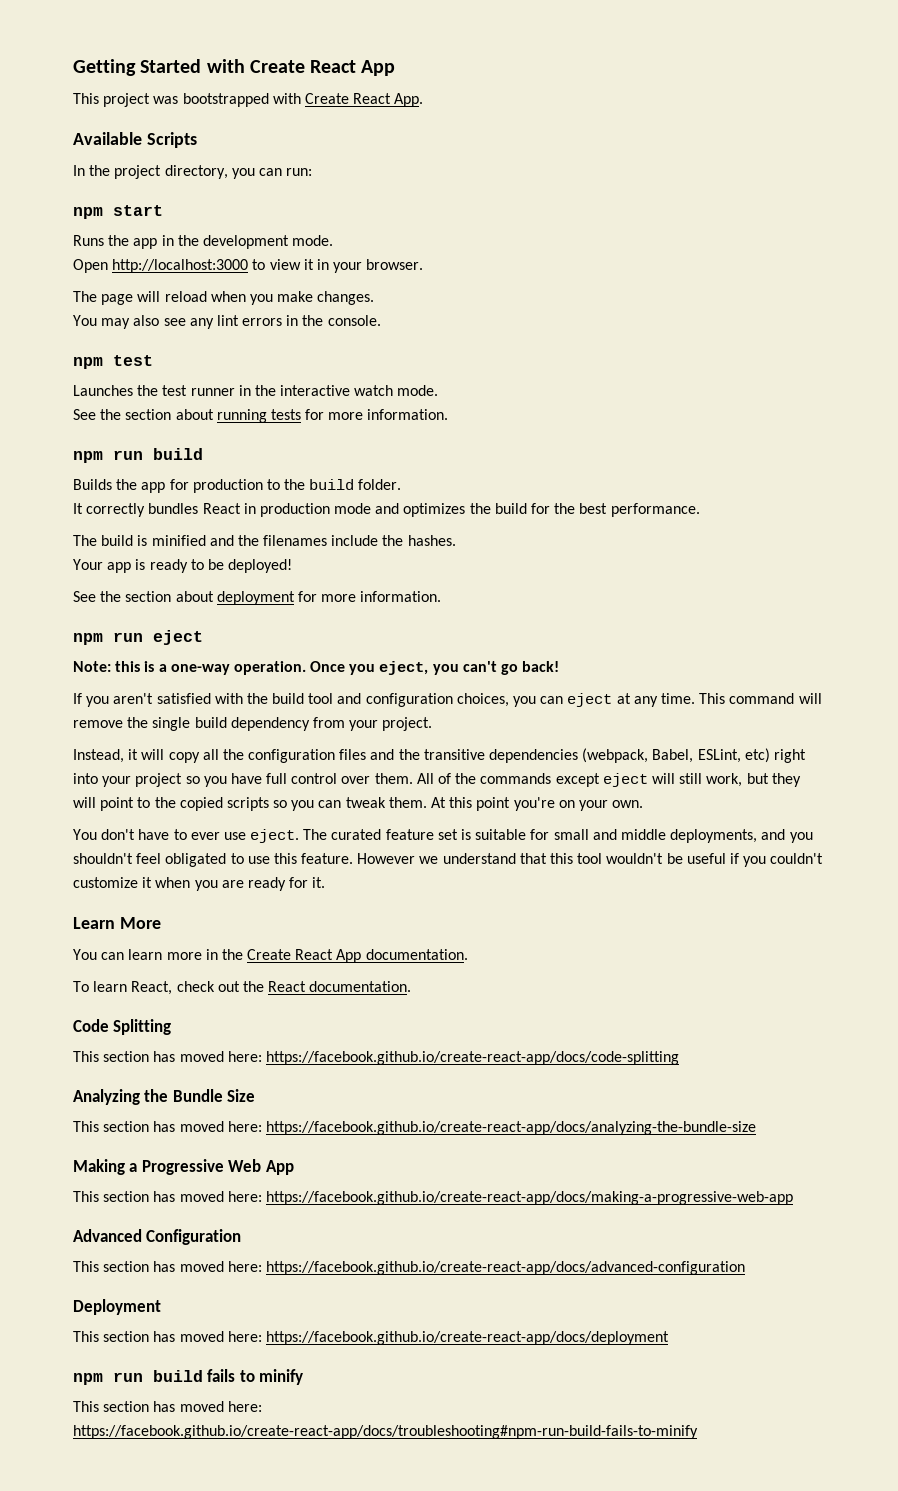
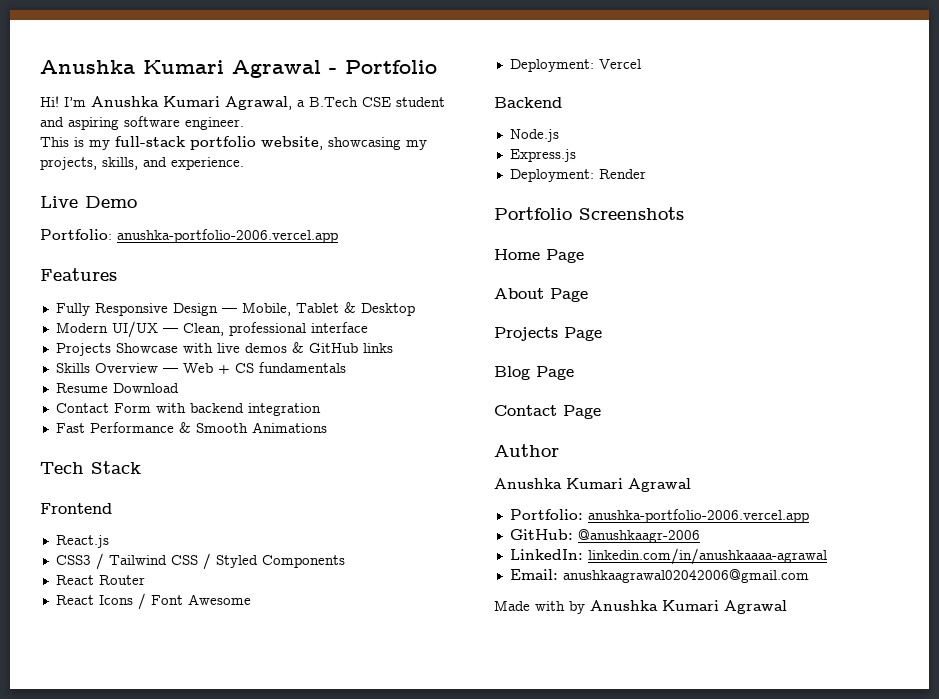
[73,59,396,76] [73,93,424,107] [73,132,197,148] [73,165,313,179] [73,205,163,219] [73,235,334,249] [73,259,424,273] [73,291,375,305] [73,315,381,329] [73,355,153,369] [73,385,439,396] [73,409,449,423] [73,448,203,463] [73,479,402,493] [73,503,700,517] [73,535,456,546] [73,559,293,573] [73,591,442,605] [73,630,203,645] [73,661,560,675] [73,693,822,707] [73,717,433,731] [73,748,806,763] [73,773,801,787] [73,797,644,811] [73,829,813,843] [73,853,824,867] [73,877,326,891] [73,917,161,929] [73,949,468,963] [73,981,412,995] [73,1019,172,1035] [73,1051,679,1065] [73,1089,256,1105] [73,1121,756,1135] [73,1159,294,1175] [73,1191,793,1205] [73,1229,242,1245] [73,1261,745,1275] [73,1299,161,1315] [73,1331,669,1345] [73,1369,304,1385] [73,1401,262,1412] [73,1425,698,1439] Getting Started with Create React App // This project was bootstrapped with Create React App. // Available Scripts // In the project directory, you can run: // npm start // Runs the app in the development mode. // Open http://localhost:3000 to view it in your browser. // The page will reload when you make changes. // You may also see any lint errors in the console. // npm test // Launches the test runner in the interactive watch mode. // See the section about running tests for more information. // npm run build // Builds the app for production to the build folder. // It correctly bundles React in production mode and optimizes the build for the best performance. // The build is minified and the filenames include the hashes. // Your app is ready to be deployed! // See the section about deployment for more information. // npm run eject // Note: this is a one-way operation. Once you eject, you can't go back! // If you aren't satisfied with the build tool and configuration choices, you can eject at any time. This command will remove the single build dependency from your project. // Instead, it will copy all the configuration files and the transitive dependencies (webpack, Babel, ESLint, etc) right into your project so you have full control over them. All of the commands except eject will still work, but they will point to the copied scripts so you can tweak them. At this point you're on your own. // You don't have to ever use eject. The curated feature set is suitable for small and middle deployments, and you shouldn't feel obligated to use this feature. However we understand that this tool wouldn't be useful if you couldn't customize it when you are ready for it. // Learn More // You can learn more in the Create React App documentation. // To learn React, check out the React documentation. // Code Splitting // This section has moved here: https://facebook.github.io/create-react-app/docs/code-splitting // Analyzing the Bundle Size // This section has moved here: https://facebook.github.io/create-react-app/docs/analyzing-the-bundle-size // Making a Progressive Web App // This section has moved here: https://facebook.github.io/create-react-app/docs/making-a-progressive-web-app // Advanced Configuration // This section has moved here: https://facebook.github.io/create-react-app/docs/advanced-configuration // Deployment // This section has moved here: https://facebook.github.io/create-react-app/docs/deployment // npm run build fails to minify // This section has moved here: https://facebook.github.io/create-react-app/docs/troubleshooting#npm-run-build-fails-to-minify -> [40,60,437,78] [40,96,445,110] [40,116,244,130] [40,136,427,150] [40,157,244,170] [40,196,137,208] [40,229,338,243] [40,268,117,281] [55,302,415,316] [55,321,368,338] [55,342,393,356] [55,362,346,374] [55,383,179,393] [55,403,321,416] [55,422,327,433] [40,461,141,474] [40,503,112,514] [55,535,109,548] [55,553,345,570] [55,575,145,585] [55,593,251,610] [509,59,641,72] [494,97,562,108] [509,129,559,142] [509,149,576,162] [509,169,646,182] [494,207,684,220] [494,249,584,263] [494,288,588,302] [494,327,602,341] [494,366,574,380] [494,405,601,419] [494,444,559,457] [494,478,691,492] [509,509,809,523] [509,529,700,543] [509,548,827,565] [509,569,809,583] [494,600,787,614] Anushka Kumari Agrawal - Portfolio // Hi! I’m Anushka Kumari Agrawal, a B.Tech CSE student and aspiring software engineer. // This is my full-stack portfolio website, showcasing my projects, skills, and experience. // Live Demo // Portfolio: anushka-portfolio-2006.vercel.app // Features // Fully Responsive Design — Mobile, Tablet & Desktop // Modern UI/UX — Clean, professional interface // Projects Showcase with live demos & GitHub links // Skills Overview — Web + CS fundamentals // Resume Download // Contact Form with backend integration // Fast Performance & Smooth Animations // Tech Stack // Frontend // React.js // CSS3 / Tailwind CSS / Styled Components // React Router // React Icons / Font Awesome // Deployment: Vercel // Backend // Node.js // Express.js // Deployment: Render // Portfolio Screenshots // Home Page // About Page // Projects Page // Blog Page // Contact Page // Author // Anushka Kumari Agrawal // Portfolio: anushka-portfolio-2006.vercel.app // GitHub: @anushkaagr-2006 // LinkedIn: linkedin.com/in/anushkaaaa-agrawal // Email: anushkaagrawal02042006@gmail.com // Made with by Anushka Kumari Agrawal

